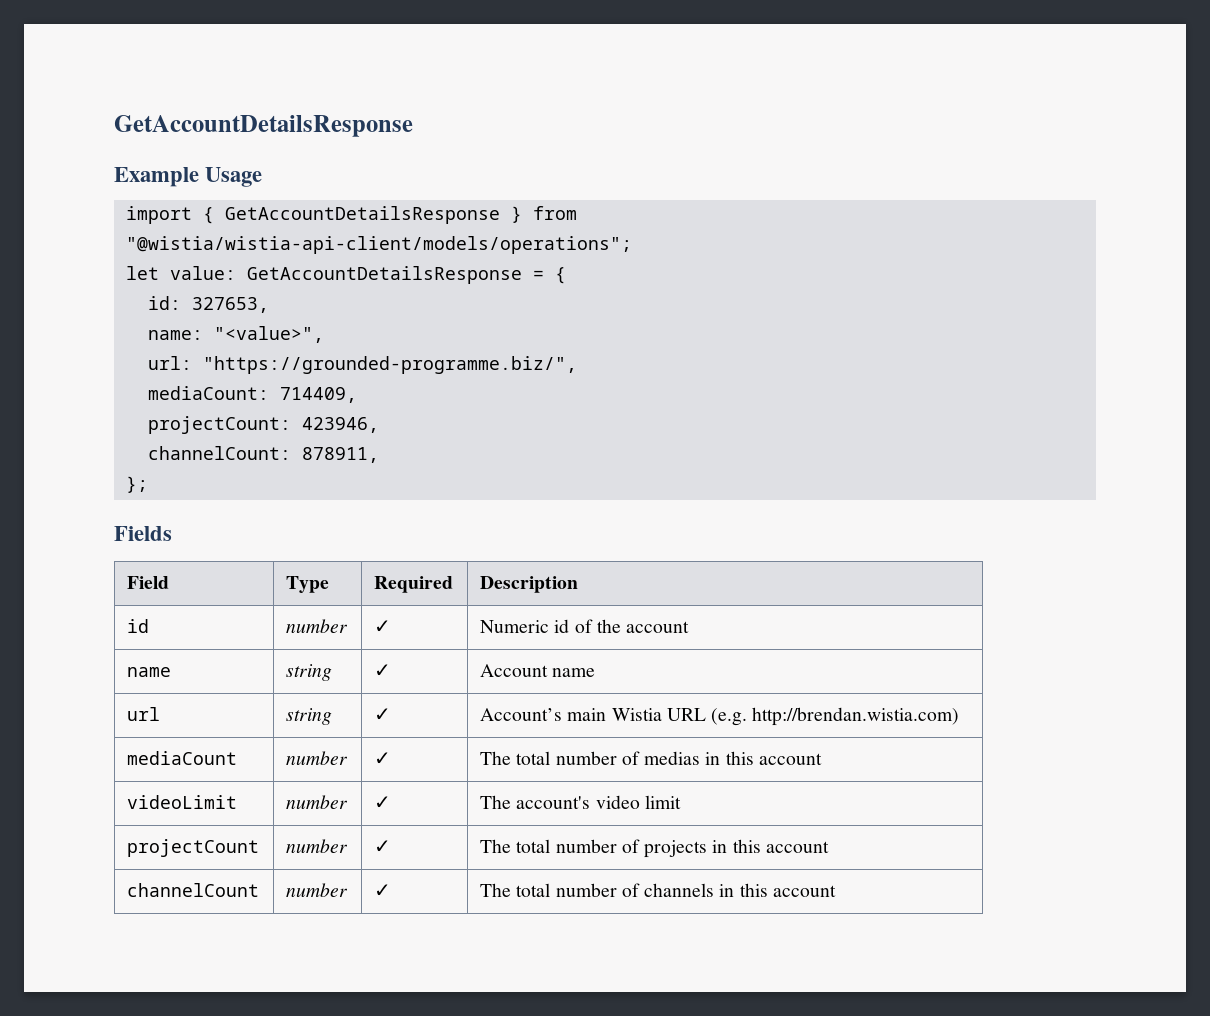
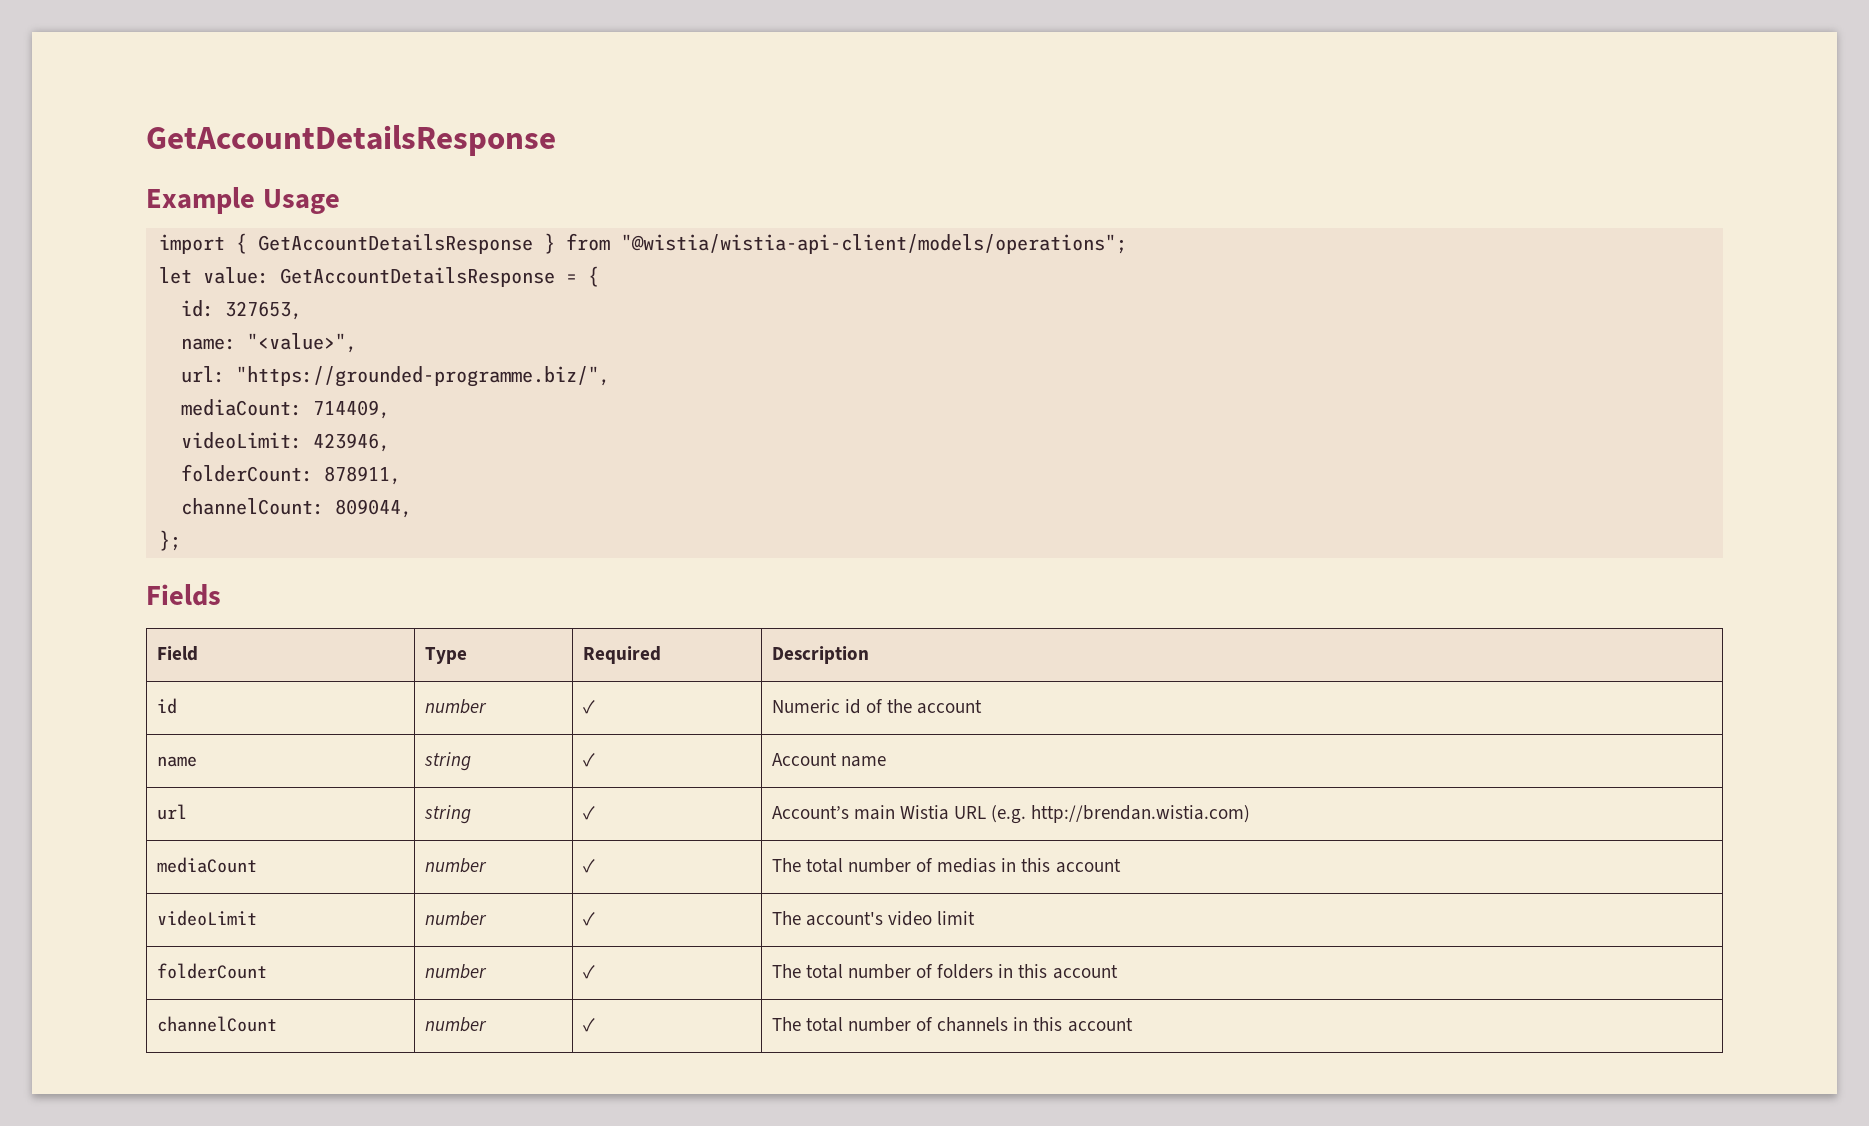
[147,416,291,434] projectCount: -> [180,432,302,449] videoLimit:
(379, 425) none -> [180,464,401,485] // folderCount: 878911,
[301,447,379,463] 878911, -> [334,499,412,518] 809044,
[127,839,260,857] [286,839,349,853] [374,840,392,853] [480,839,708,858] projectCount | number | ✓ | The total number of projects -> [156,963,267,979] [424,964,487,979] [582,965,595,979] [771,964,994,979] folderCount | number | ✓ | The total number of folders

